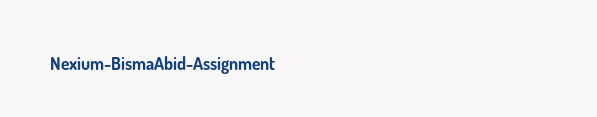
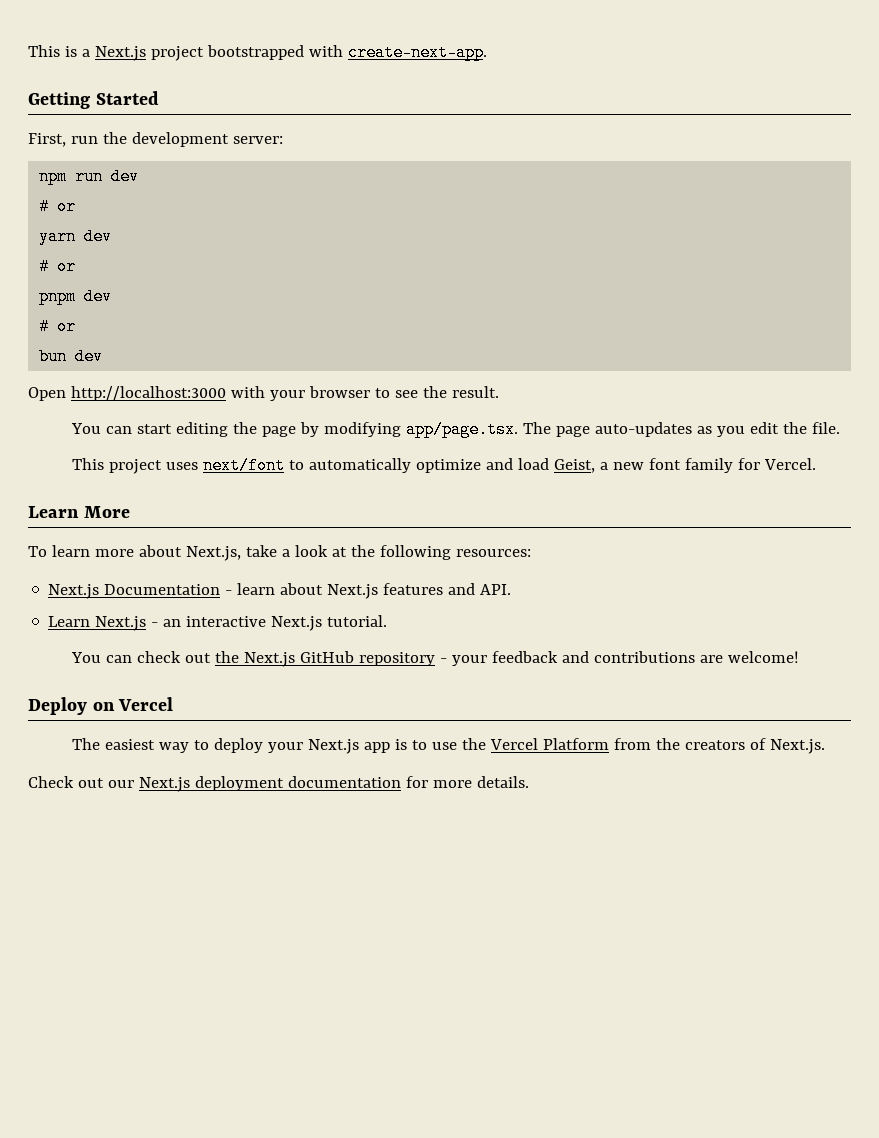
[50,56,275,74] Nexium-BismaAbid-Assignment -> [28,44,487,61] [28,91,159,109] [28,132,283,147] [39,168,140,185] [39,198,77,215] [39,228,113,245] [39,258,77,275] [39,288,113,305] [39,318,77,335] [39,348,104,365] [28,386,499,401] [71,421,841,438] [72,457,817,474] [28,506,130,518] [28,545,531,561] [48,583,512,599] [48,615,388,631] [71,651,800,667] [28,697,174,715] [72,738,826,754] [28,776,529,792] This is a Next.js project bootstrapped with create-next-app. // Getting Started // First, run the development server: // npm run dev // # or // yarn dev // # or // pnpm dev // # or // bun dev // Open http://localhost:3000 with your browser to see the result. // You can start editing the page by modifying app/page.tsx. The page auto-updates as you edit the file. // This project uses next/font to automatically optimize and load Geist, a new font family for Vercel. // Learn More // To learn more about Next.js, take a look at the following resources: // Next.js Documentation - learn about Next.js features and API. // Learn Next.js - an interactive Next.js tutorial. // You can check out the Next.js GitHub repository - your feedback and contributions are welcome! // Deploy on Vercel // The easiest way to deploy your Next.js app is to use the Vercel Platform from the creators of Next.js. // Check out our Next.js deployment documentation for more details.

